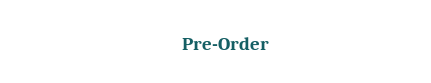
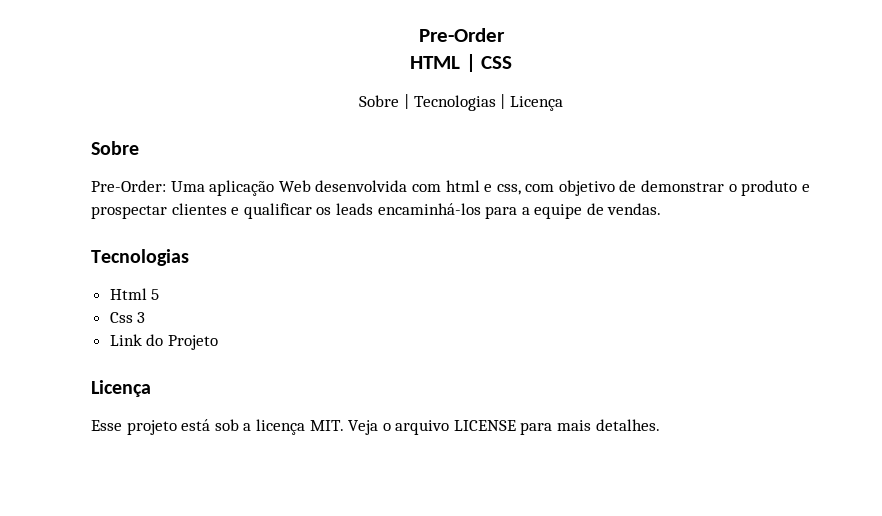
(269, 43) none -> [409,54,513,72] [359,94,563,111] [91,141,139,155] [91,180,810,196] [91,203,662,219] [91,249,189,266] [109,288,160,300] [109,312,146,323] [109,334,218,350] [91,380,151,397] [91,419,660,435] // HTML | CSS // Sobre | Tecnologias | Licença // Sobre // Pre-Order: Uma aplicação Web desenvolvida com html e css, com objetivo de demonstrar o produto e prospectar clientes e qualificar os leads encaminhá-los para a equipe de vendas. // Tecnologias // Html 5 // Css 3 // Link do Projeto // Licença // Esse projeto está sob a licença MIT. Veja o arquivo LICENSE para mais detalhes.

